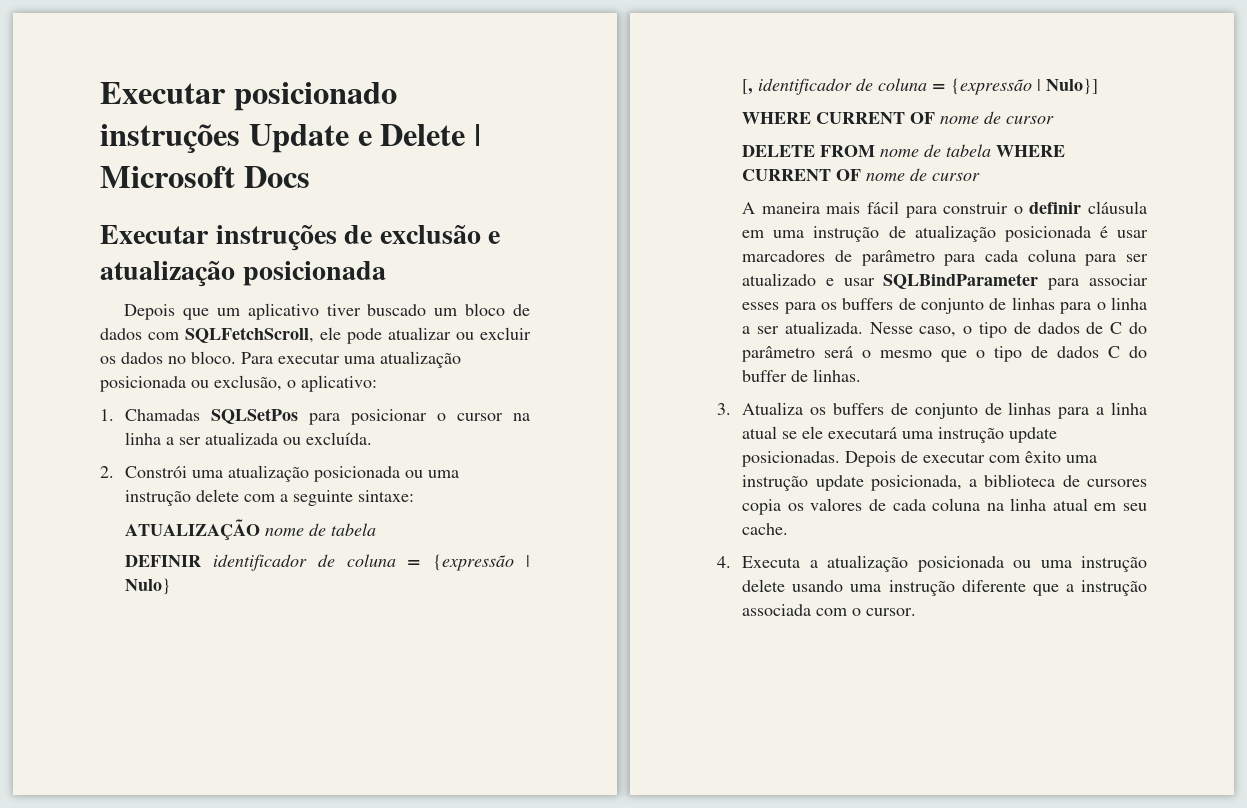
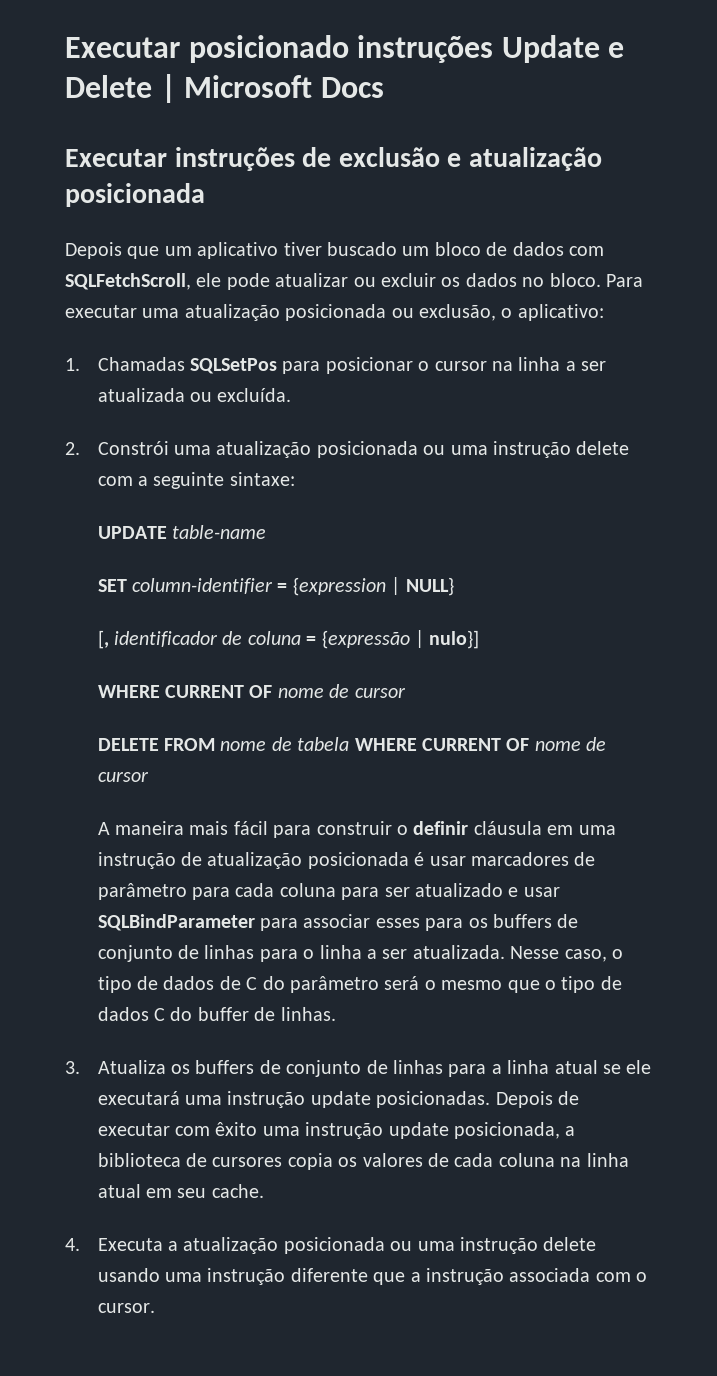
[125,519,377,540] [125,554,530,571] [125,578,172,595] ATUALIZAÇÃO nome de tabela // DEFINIR identificador de coluna = {expressão | Nulo} -> [97,525,267,539] [97,577,454,596] UPDATE table-name // SET column-identifier = {expression | NULL}
[1046,78,1099,95] Nulo}] -> [429,630,480,649] nulo}]

